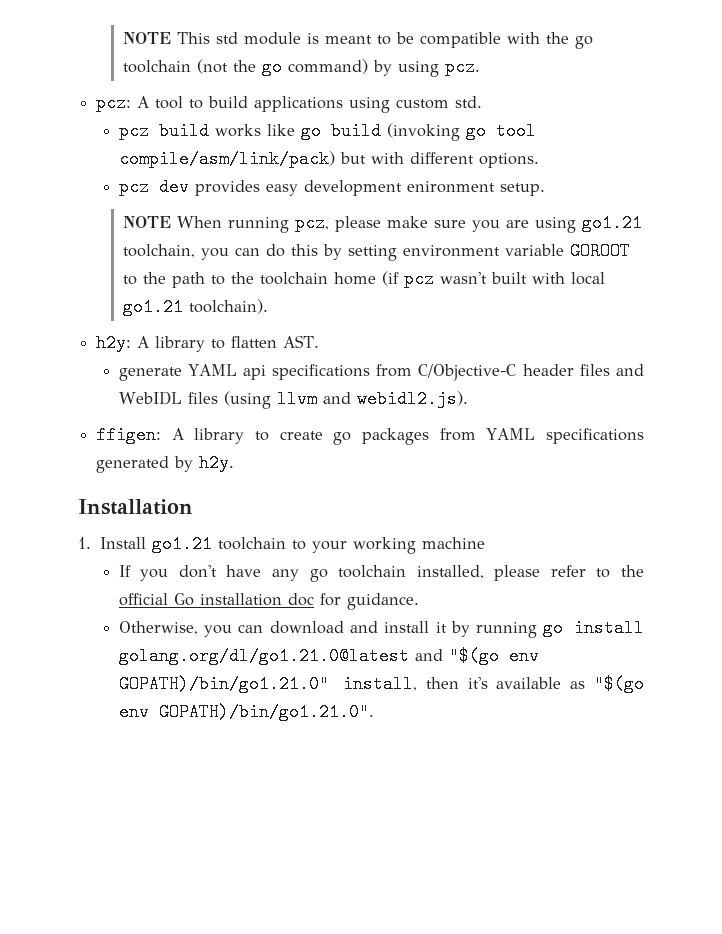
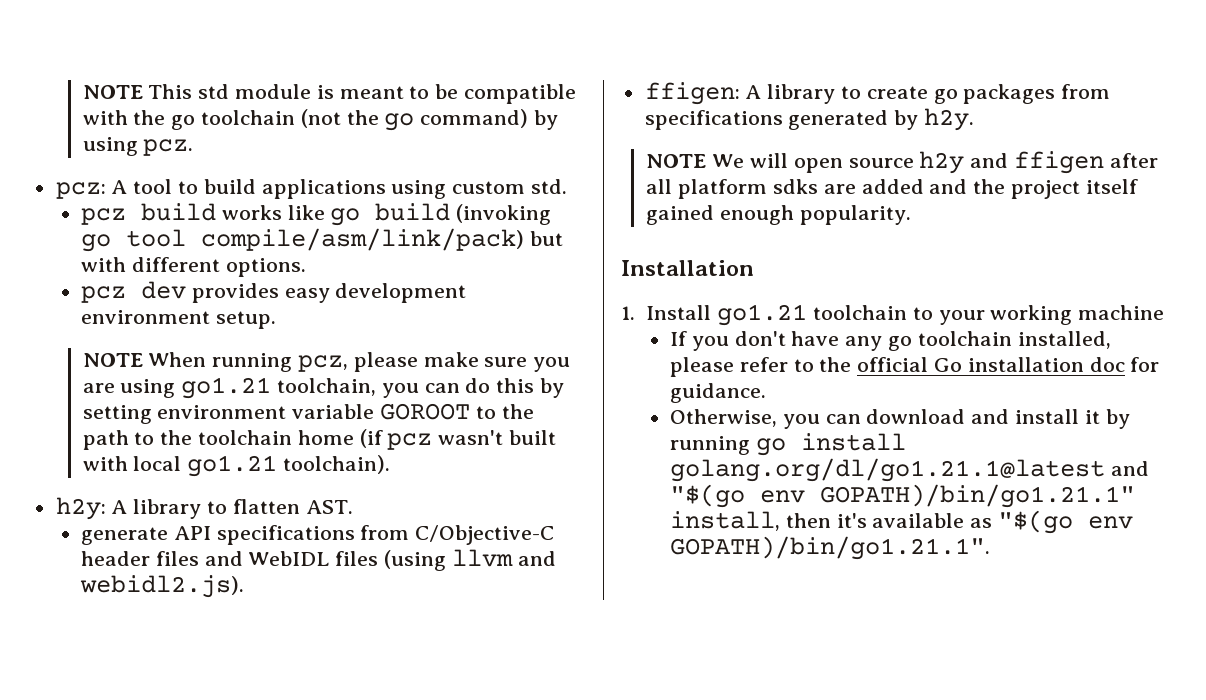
[406,181,495,193] enironment -> [80,310,210,324] environment
[187,364,266,380] YAML api -> [173,526,211,540] API
[486,428,536,440] YAML -> (1111, 91) none
(235, 463) none -> [646,151,1158,174] [646,179,1138,199] [646,205,911,225] // NOTE We will open source h2y and ffigen after all platform sdks are added and the project itself gained enough popularity.
[118,647,409,665] golang.org/dl/go1.21.0@latest -> [669,458,1105,482] golang.org/dl/go1.21.1@latest
[118,675,329,693] GOPATH)/bin/go1.21.0" -> [819,484,1135,508] GOPATH)/bin/go1.21.1"
[158,703,374,721] GOPATH)/bin/go1.21.0". -> [669,536,990,560] GOPATH)/bin/go1.21.1".

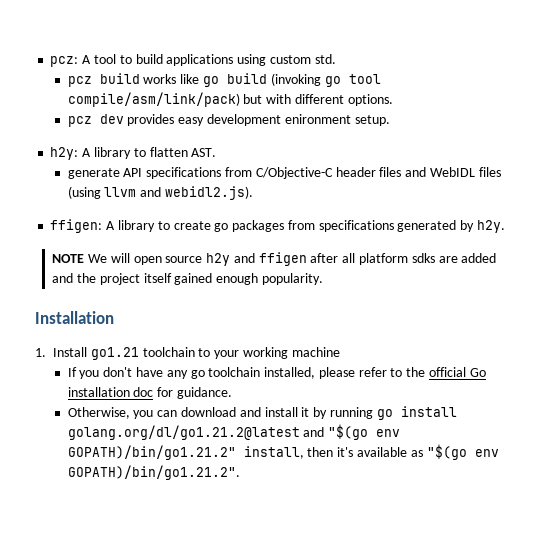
[82,84,577,104] [82,109,559,131] [82,137,194,156] NOTE This std module is meant to be compatible with the go toolchain (not the go command) by using pcz. // -> (50, 61) none
[80,310,210,324] environment -> [284,114,351,124] enironment
[82,352,571,372] [82,377,565,399] [82,403,534,424] [82,429,557,450] [82,455,391,477] // NOTE When running pcz, please make sure you are using go1.21 toolchain, you can do this by setting environment variable GOROOT to the path to the toolchain home (if pcz wasn't built with local go1.21 toolchain). -> (390, 120) none
[669,458,1105,482] golang.org/dl/go1.21.1@latest -> [67,425,300,440] golang.org/dl/go1.21.2@latest
[819,484,1135,508] GOPATH)/bin/go1.21.1" -> [67,445,236,460] GOPATH)/bin/go1.21.2"
[669,536,990,560] GOPATH)/bin/go1.21.1". -> [67,465,240,480] GOPATH)/bin/go1.21.2".

